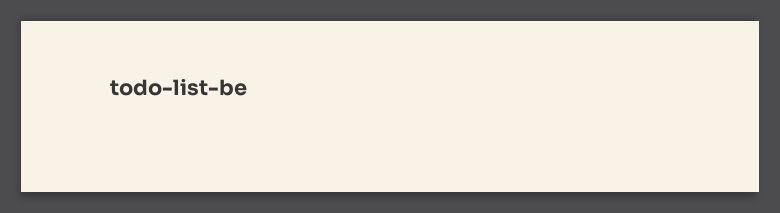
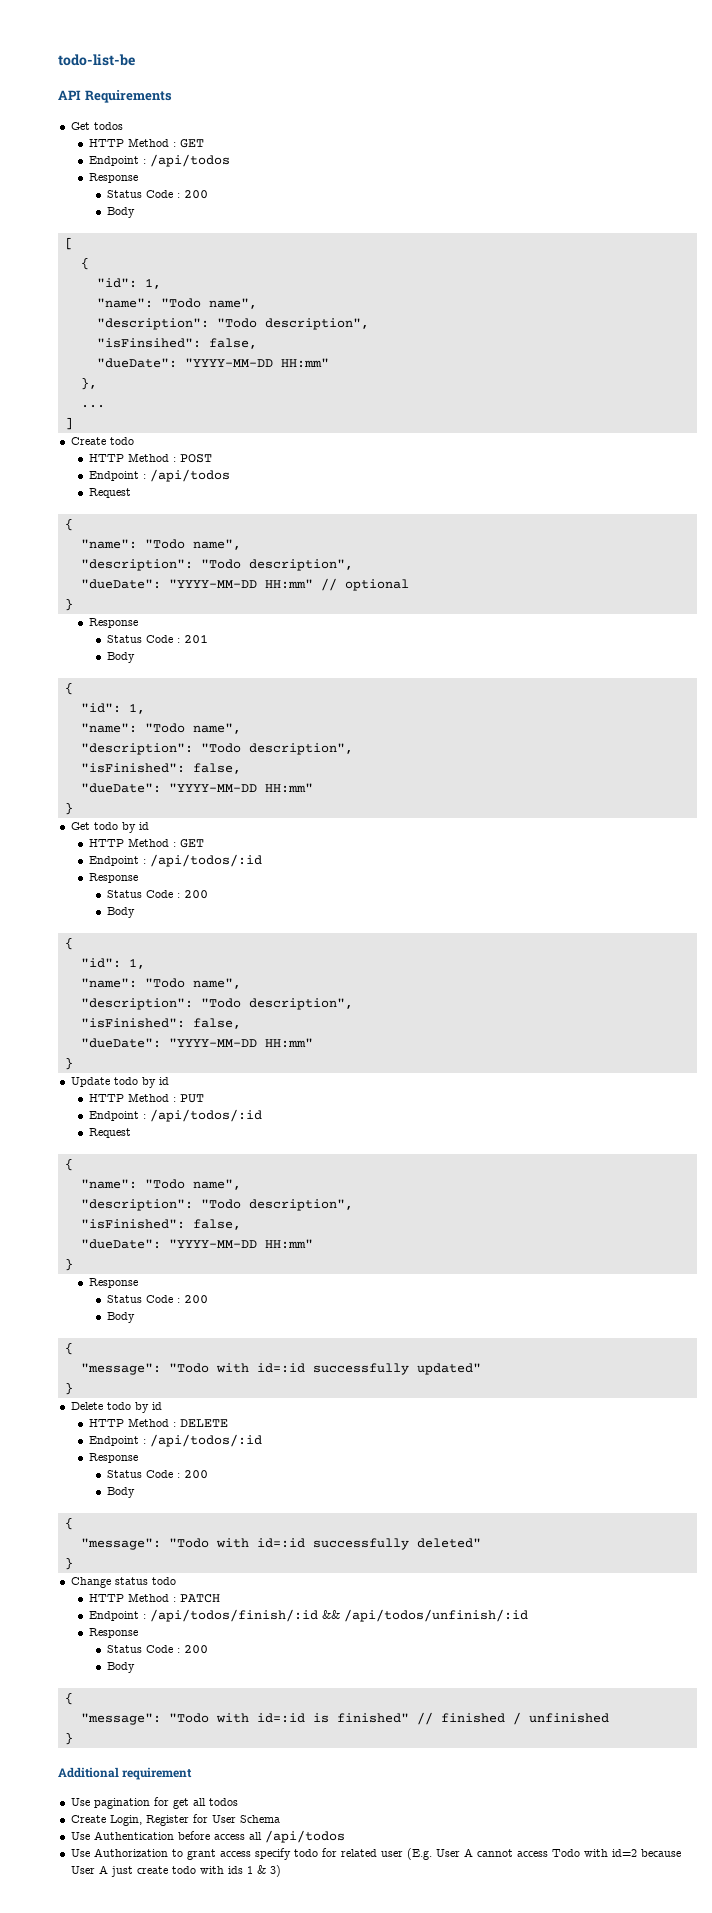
(247, 87) none -> [58,90,172,103] [70,122,123,130] [88,138,204,148] [88,154,230,167] [88,173,138,183] [106,190,208,199] [106,207,135,218] [64,237,73,250] [80,257,89,270] [96,278,161,289] [96,298,257,309] [96,318,369,330] [96,338,257,349] [96,358,329,368] [80,377,97,390] [80,405,105,408] [64,417,73,430] [70,437,134,445] [88,453,212,463] [88,469,230,482] [88,488,131,498] [64,518,73,531] [80,539,241,550] [80,559,353,571] [80,578,409,591] [64,598,73,611] [88,618,138,628] [106,634,208,644] [106,652,135,663] [64,682,73,695] [80,703,145,714] [80,723,241,734] [80,743,353,755] [80,763,241,774] [80,783,313,793] [64,802,73,815] [70,822,149,833] [88,838,204,848] [88,854,262,867] [88,873,138,883] [106,890,208,899] [106,907,135,918] [64,937,73,950] [80,958,145,969] [80,978,241,989] [80,998,353,1010] [80,1018,241,1029] [80,1038,313,1048] [64,1057,73,1070] [70,1077,169,1088] [88,1093,204,1103] [88,1109,262,1122] [88,1128,131,1138] [64,1158,73,1171] [80,1179,241,1190] [80,1199,353,1211] [80,1219,241,1230] [80,1239,313,1249] [64,1258,73,1271] [88,1278,138,1288] [106,1295,208,1304] [106,1312,135,1323] [64,1342,73,1355] [80,1363,481,1375] [64,1382,73,1395] [70,1402,162,1413] [88,1418,228,1427] [88,1434,262,1447] [88,1453,138,1463] [106,1470,208,1479] [106,1487,135,1498] [64,1517,73,1530] [80,1538,481,1550] [64,1557,73,1570] [70,1577,176,1588] [88,1593,220,1603] [88,1609,528,1622] [88,1628,138,1638] [106,1645,208,1654] [106,1662,135,1673] [64,1692,73,1705] [80,1712,609,1725] [64,1732,73,1745] [58,1767,193,1780] [70,1797,238,1809] [70,1814,280,1826] [70,1830,345,1843] [70,1848,681,1860] [70,1865,281,1877] // API Requirements // Get todos // HTTP Method : GET // Endpoint : /api/todos // Response // Status Code : 200 // Body // [ // { // "id": 1, // "name": "Todo name", // "description": "Todo description", // "isFinsihed": false, // "dueDate": "YYYY-MM-DD HH:mm" // }, // ... // ] // Create todo // HTTP Method : POST // Endpoint : /api/todos // Request // { // "name": "Todo name", // "description": "Todo description", // "dueDate": "YYYY-MM-DD HH:mm" // optional // } // Response // Status Code : 201 // Body // { // "id": 1, // "name": "Todo name", // "description": "Todo description", // "isFinished": false, // "dueDate": "YYYY-MM-DD HH:mm" // } // Get todo by id // HTTP Method : GET // Endpoint : /api/todos/:id // Response // Status Code : 200 // Body // { // "id": 1, // "name": "Todo name", // "description": "Todo description", // "isFinished": false, // "dueDate": "YYYY-MM-DD HH:mm" // } // Update todo by id // HTTP Method : PUT // Endpoint : /api/todos/:id // Request // { // "name": "Todo name", // "description": "Todo description", // "isFinished": false, // "dueDate": "YYYY-MM-DD HH:mm" // } // Response // Status Code : 200 // Body // { // "message": "Todo with id=:id successfully updated" // } // Delete todo by id // HTTP Method : DELETE // Endpoint : /api/todos/:id // Response // Status Code : 200 // Body // { // "message": "Todo with id=:id successfully deleted" // } // Change status todo // HTTP Method : PATCH // Endpoint : /api/todos/finish/:id && /api/todos/unfinish/:id // Response // Status Code : 200 // Body // { // "message": "Todo with id=:id is finished" // finished / unfinished // } // Additional requirement // Use pagination for get all todos // Create Login, Register for User Schema // Use Authentication before access all /api/todos // Use Authorization to grant access specify todo for related user (E.g. User A cannot access Todo with id=2 because User A just create todo with ids 1 & 3)

